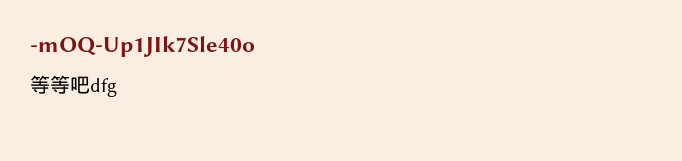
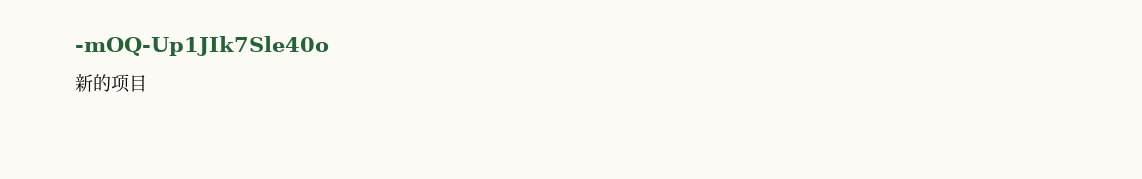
[30,75,117,97] 等等吧dfg -> [75,74,147,93] 新的项目

